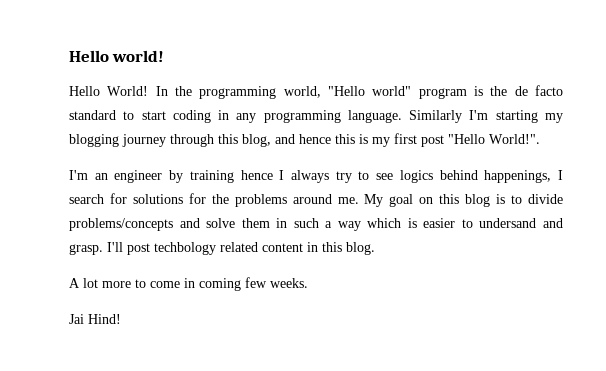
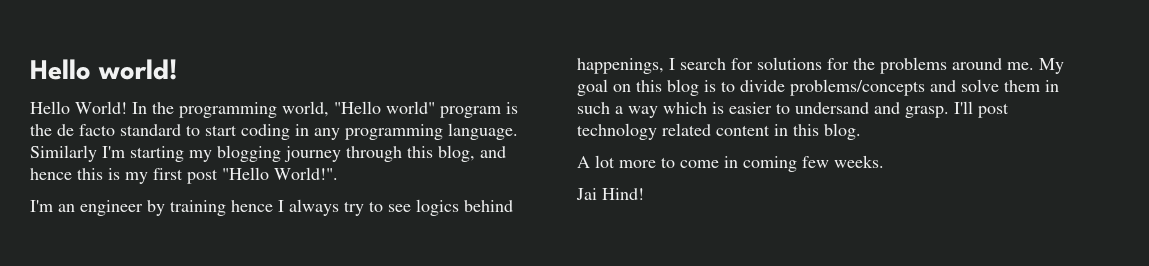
[154,242,216,255] techbology -> [577,123,657,140] technology

